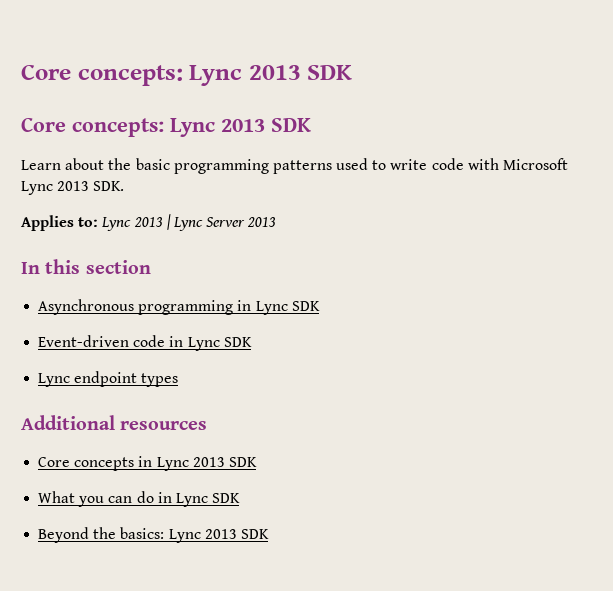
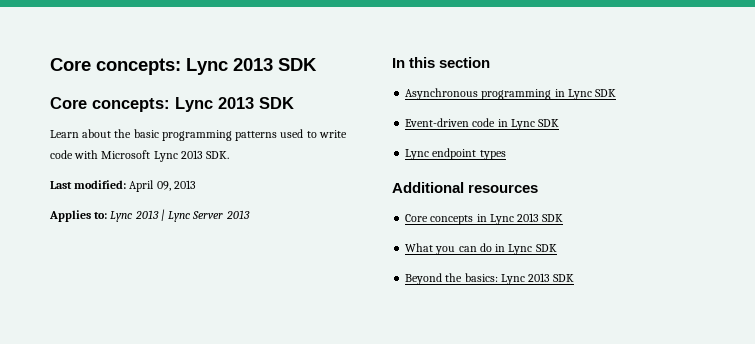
(125, 186) none -> [50,180,196,192] // Last modified: April 09, 2013

